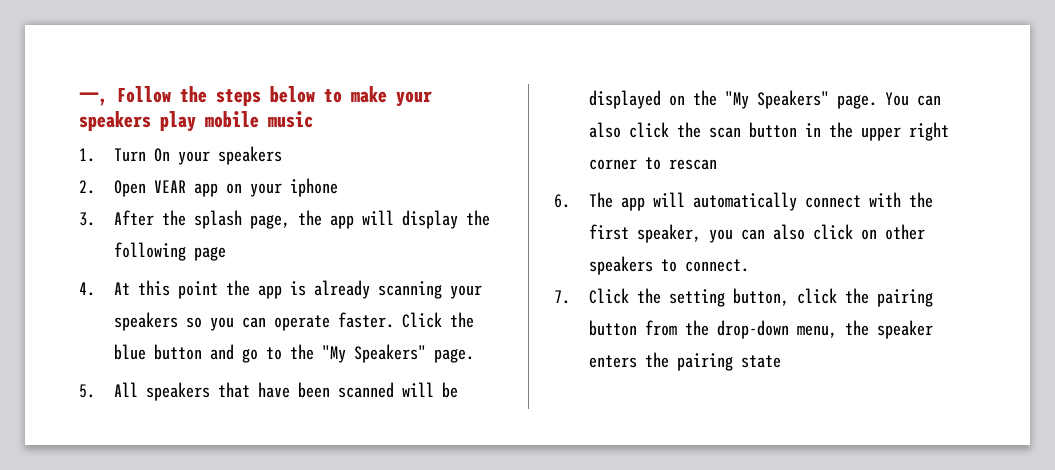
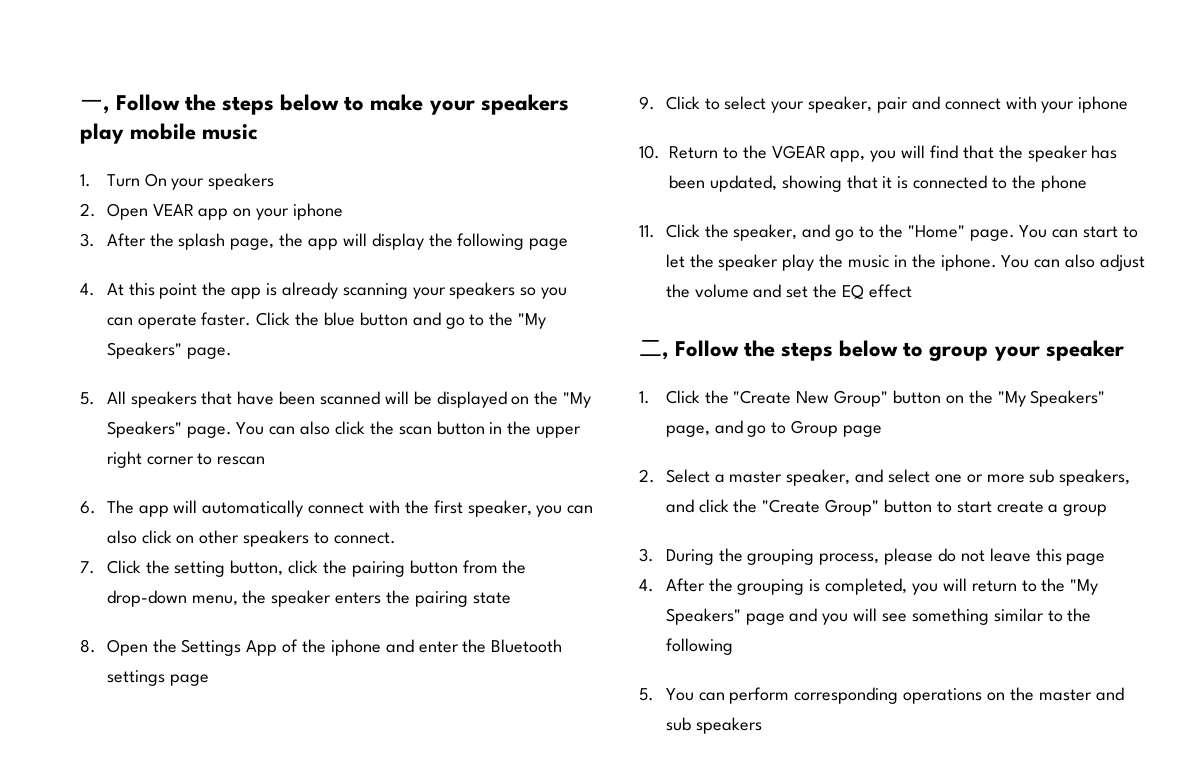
(781, 361) none -> [80,639,563,656] [106,670,209,686] [639,96,1129,113] [639,145,1118,162] [669,175,1087,192] [639,224,1138,241] [665,254,1145,271] [665,284,912,299] [639,340,1124,361] [639,390,1106,407] [665,420,882,437] [639,469,1131,486] [665,499,1108,516] [639,548,1106,565] [639,578,1099,595] [665,608,1092,625] [665,638,733,655] [639,687,1124,704] [665,717,762,734] // 8. Open the Settings App of the iphone and enter the Bluetooth settings page // 9. Click to select your speaker, pair and connect with your iphone // 10. Return to the VGEAR app, you will find that the speaker has been updated, showing that it is connected to the phone // 11. Click the speaker, and go to the "Home" page. You can start to let the speaker play the music in the iphone. You can also adjust the volume and set the EQ effect // 二, Follow the steps below to group your speaker // 1. Click the "Create New Group" button on the "My Speakers" page, and go to Group page // 2. Select a master speaker, and select one or more sub speakers, and click the "Create Group" button to start create a group // 3. During the grouping process, please do not leave this page // 4. After the grouping is completed, you will return to the "My Speakers" page and you will see something similar to the following // 5. You can perform corresponding operations on the master and sub speakers

